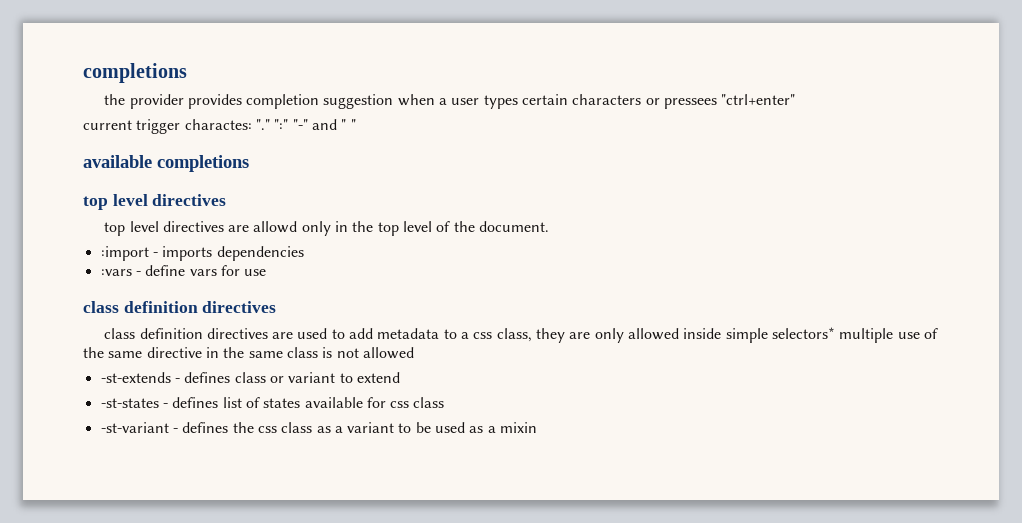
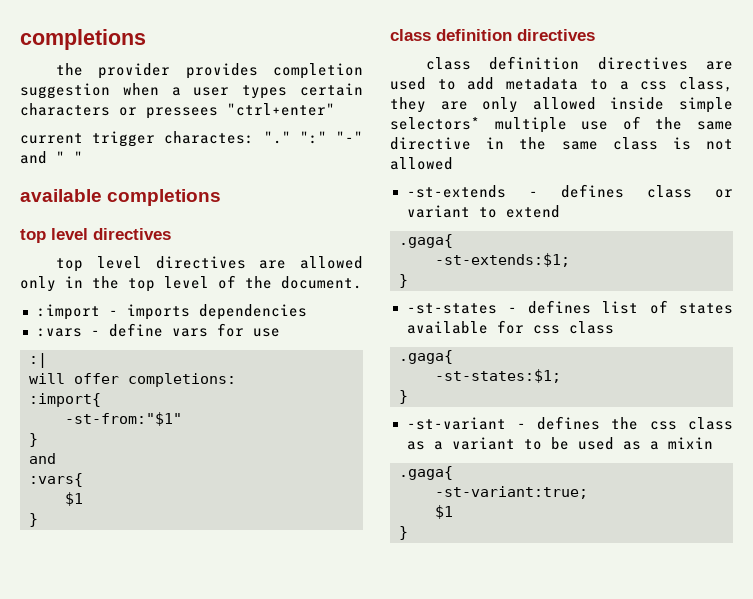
[253,221,298,233] allowd -> [300,256,363,269] allowed
(267, 272) none -> [29,353,47,368] [29,373,236,387] [29,393,101,407] [65,412,182,426] [29,433,38,447] [29,453,56,464] [29,473,83,487] [65,492,83,506] [29,513,38,527] // :| // will offer completions: // :import{ // -st-from:"$1" // } // and // :vars{ // $1 // }
(400, 377) none -> [399,234,453,248] [435,253,570,267] [399,274,408,288] // .gaga{ // -st-extends:$1; // }
(445, 402) none -> [399,350,453,364] [435,369,561,383] [399,390,408,404] // .gaga{ // -st-states:$1; // }
(538, 427) none -> [399,466,453,480] [435,486,588,499] [435,505,453,519] [399,526,408,540] // .gaga{ // -st-variant:true; // $1 // }

